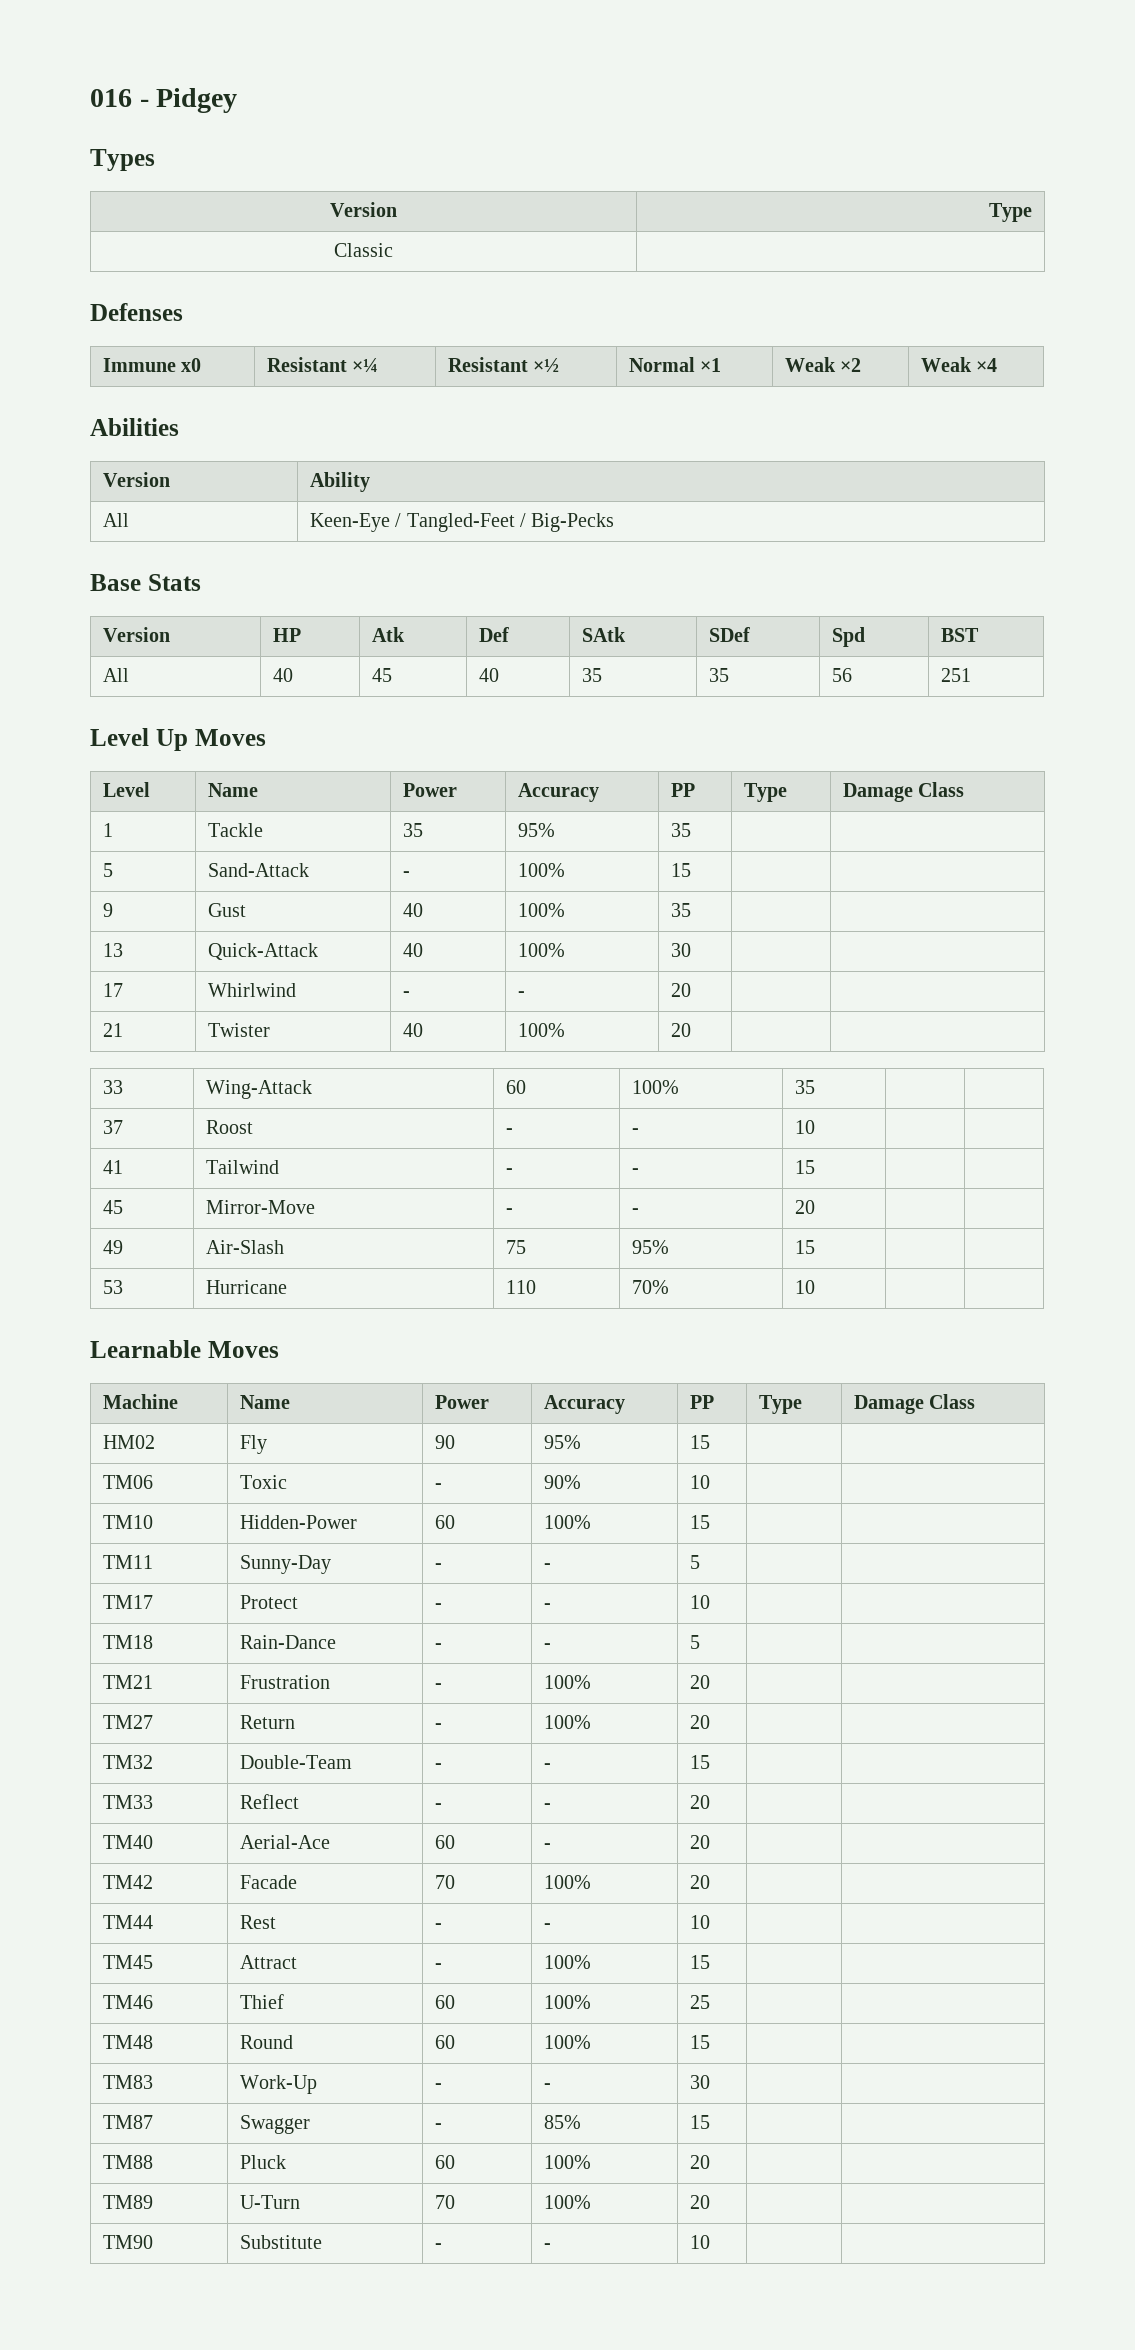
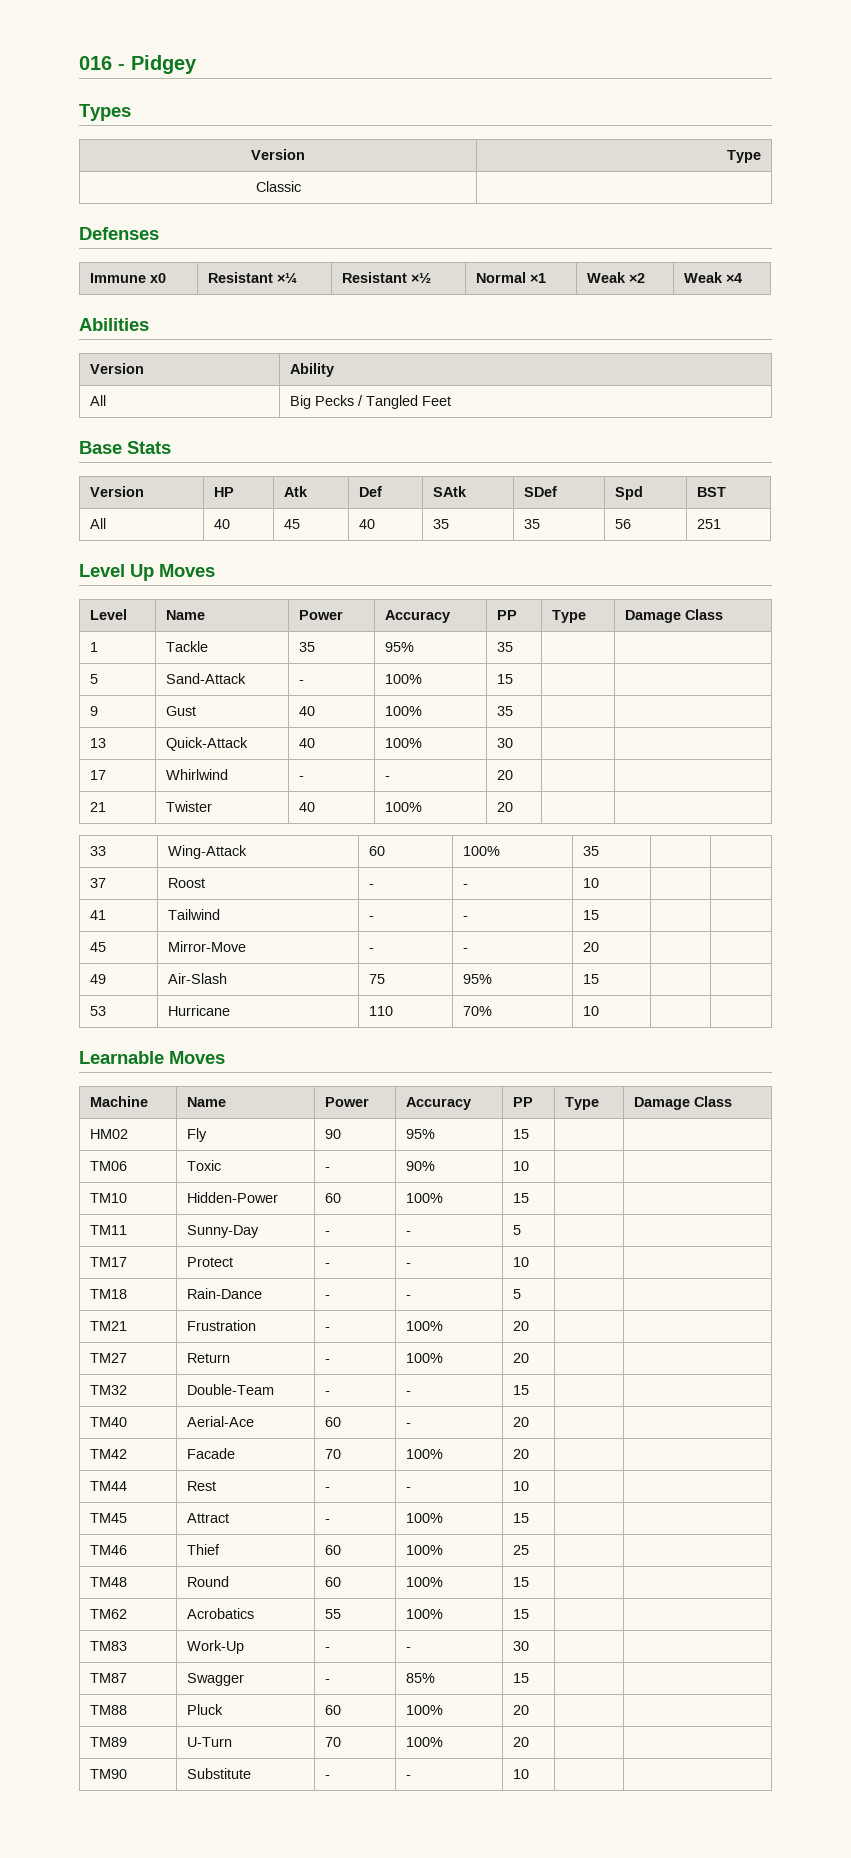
[309,513,615,532] Keen-Eye / Tangled-Feet / Big-Pecks -> [290,395,452,409] Big Pecks / Tangled Feet
[102,1795,153,1809] [239,1794,299,1809] [434,1803,442,1809] [543,1803,551,1809] [689,1795,710,1809] // TM33 | Reflect | - | - | 20 | | -> (530, 1390) none
(710, 2042) none -> [90,1609,128,1619] [187,1608,255,1619] [325,1609,342,1619] [406,1609,444,1619] [513,1609,530,1619] // TM62 | Acrobatics | 55 | 100% | 15 | |

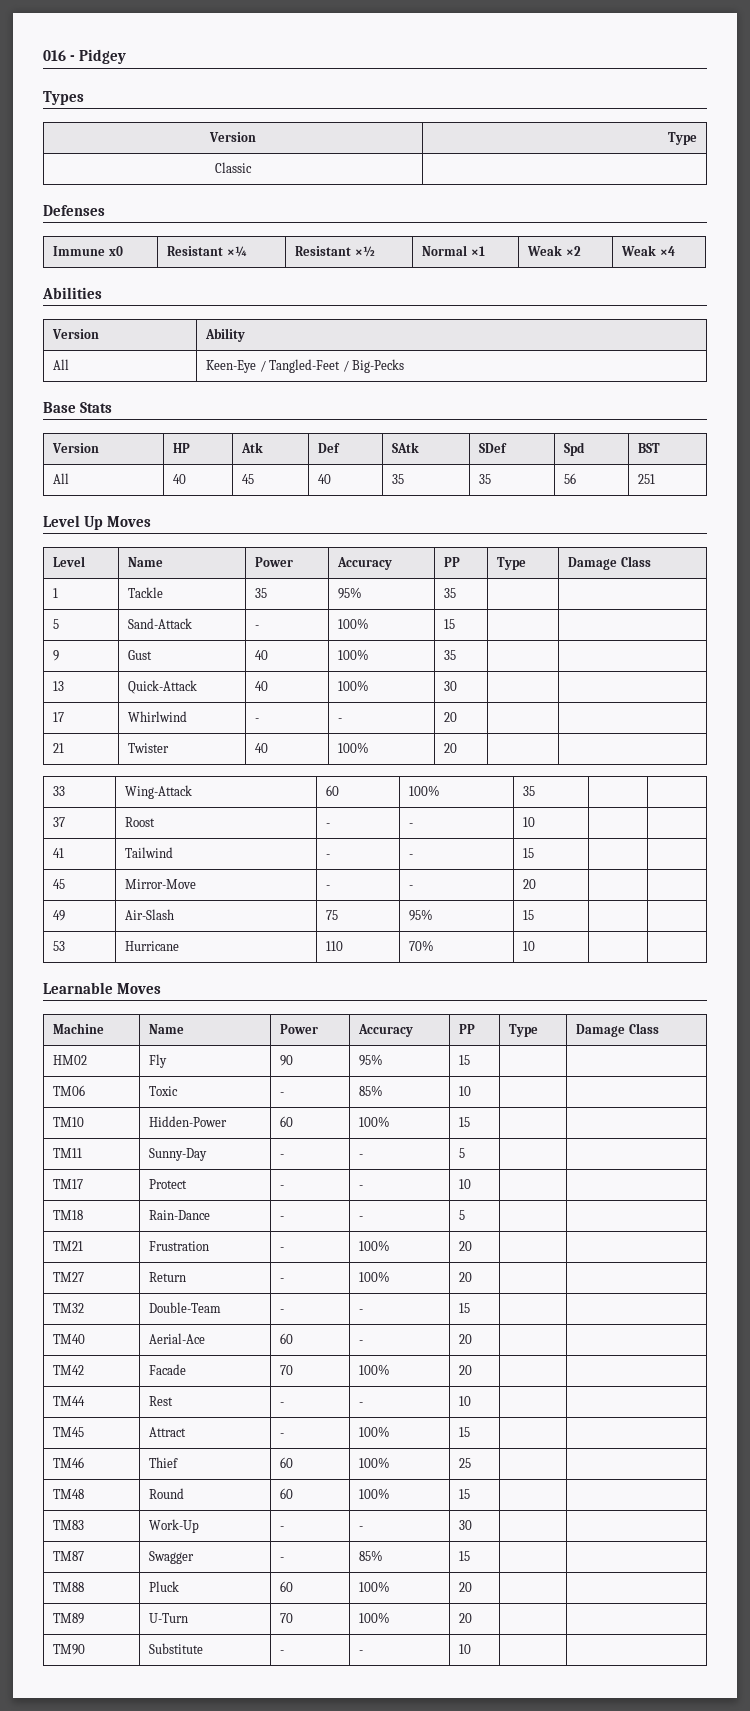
[290,395,452,409] Big Pecks / Tangled Feet -> [206,359,405,373] Keen-Eye / Tangled-Feet / Big-Pecks
[406,1161,436,1171] 90% -> [359,1085,384,1096] 85%
[90,1609,128,1619] [187,1608,255,1619] [325,1609,342,1619] [406,1609,444,1619] [513,1609,530,1619] // TM62 | Acrobatics | 55 | 100% | 15 | | -> (471, 1494) none

